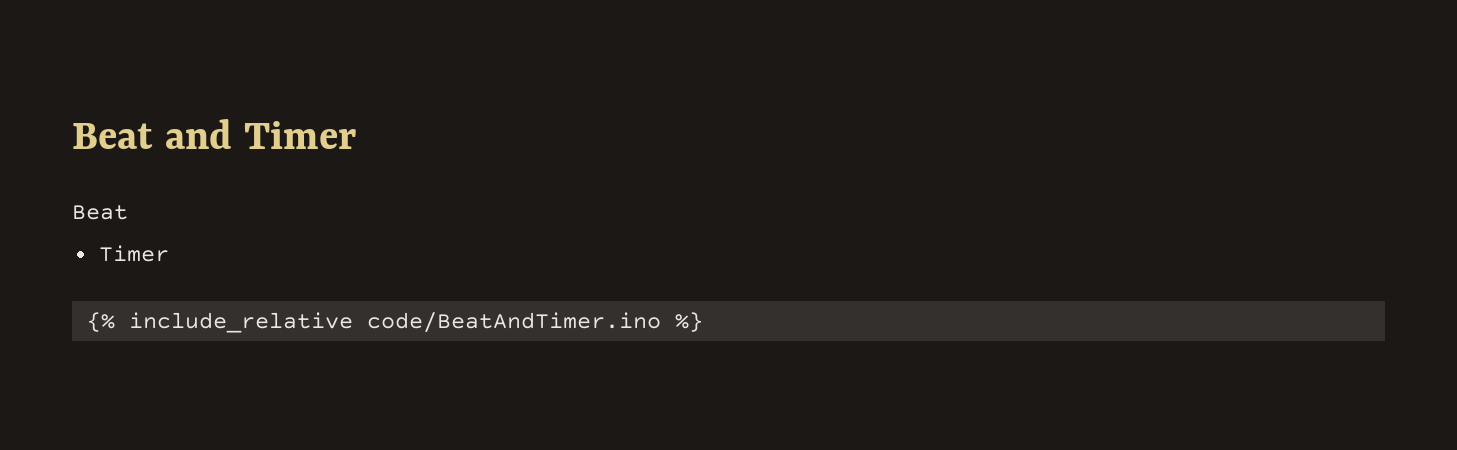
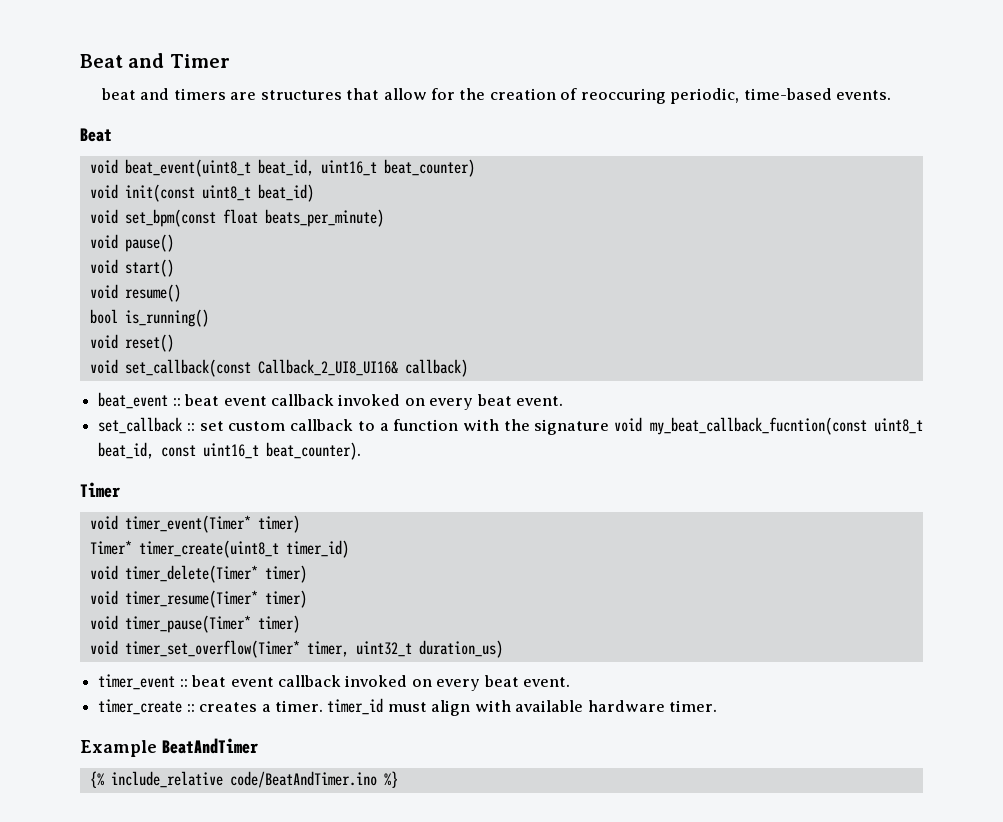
[72,205,128,220] [98,245,169,262] Beat // Timer -> [100,88,892,104] [80,128,112,142] [89,159,475,177] [89,184,314,202] [89,209,384,227] [89,234,174,252] [89,259,174,277] [89,284,181,302] [89,309,209,327] [89,334,174,352] [89,359,468,377] [98,392,564,410] [98,417,923,435] [98,442,362,460] [80,482,120,498] [89,515,300,533] [89,540,349,558] [89,565,307,583] [89,590,307,608] [89,615,300,633] [89,640,503,658] [98,674,571,691] [98,698,718,716] [80,738,258,757] beat and timers are structures that allow for the creation of reoccuring periodic, time-based events. // Beat // void beat_event(uint8_t beat_id, uint16_t beat_counter) // void init(const uint8_t beat_id) // void set_bpm(const float beats_per_minute) // void pause() // void start() // void resume() // bool is_running() // void reset() // void set_callback(const Callback_2_UI8_UI16& callback) // beat_event :: beat event callback invoked on every beat event. // set_callback :: set custom callback to a function with the signature void my_beat_callback_fucntion(const uint8_t beat_id, const uint16_t beat_counter). // Timer // void timer_event(Timer* timer) // Timer* timer_create(uint8_t timer_id) // void timer_delete(Timer* timer) // void timer_resume(Timer* timer) // void timer_pause(Timer* timer) // void timer_set_overflow(Timer* timer, uint32_t duration_us) // timer_event :: beat event callback invoked on every beat event. // timer_create :: creates a timer. timer_id must align with available hardware timer. // Example BeatAndTimer

